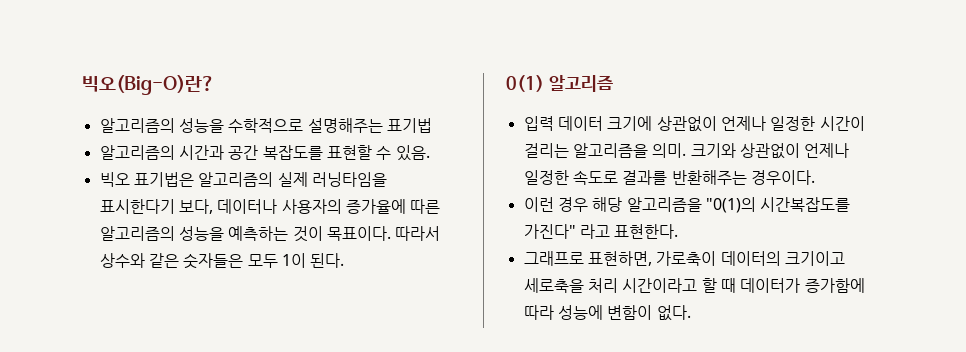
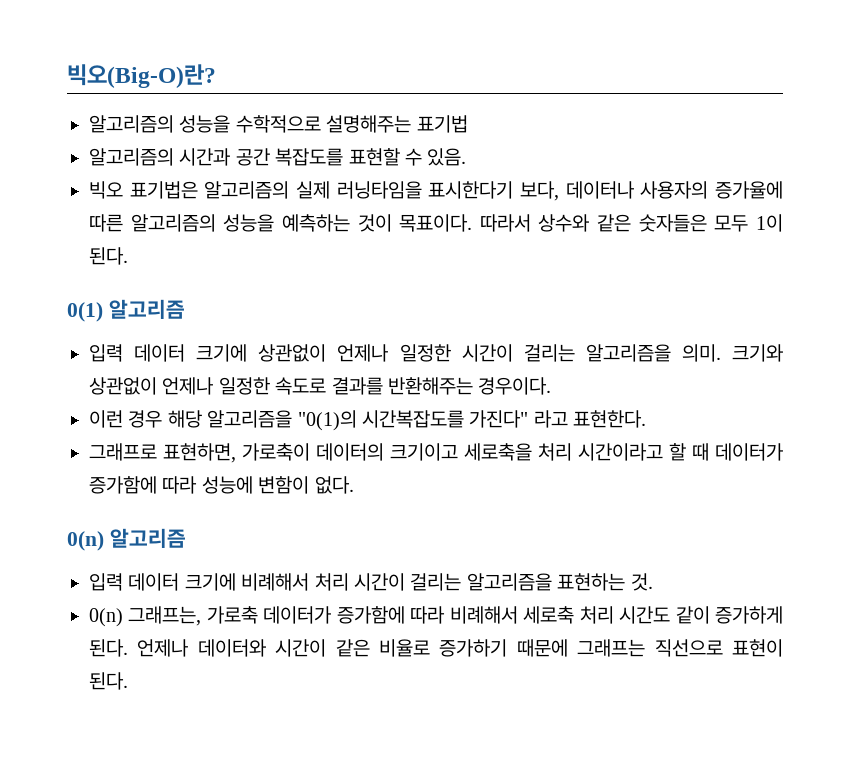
(691, 313) none -> [67,528,186,551] [89,573,653,591] [89,606,784,627] [89,639,783,657] [89,672,128,690] // 0(n) 알고리즘 // 입력 데이터 크기에 비례해서 처리 시간이 걸리는 알고리즘을 표현하는 것. // 0(n) 그래프는, 가로축 데이터가 증가함에 따라 비례해서 세로축 처리 시간도 같이 증가하게 된다. 언제나 데이터와 시간이 같은 비율로 증가하기 때문에 그래프는 직선으로 표현이 된다.

